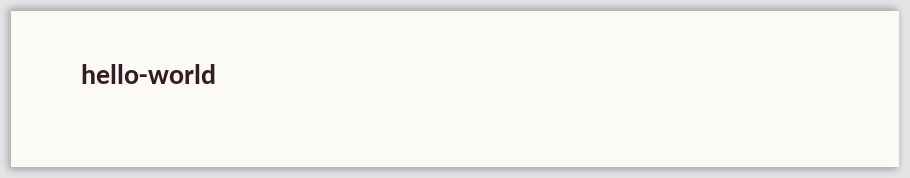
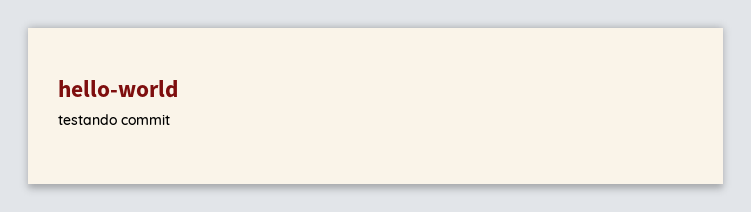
(216, 74) none -> [58,114,170,125] // testando commit

